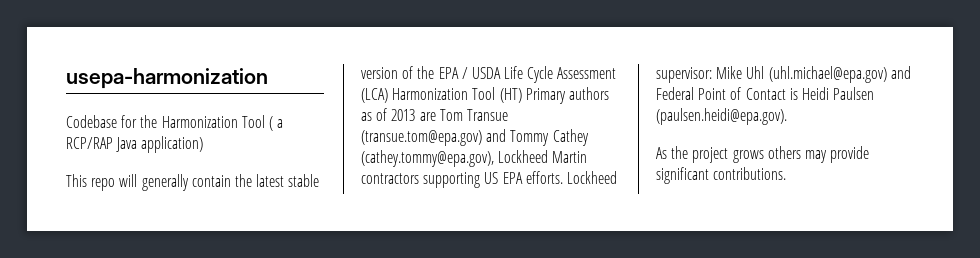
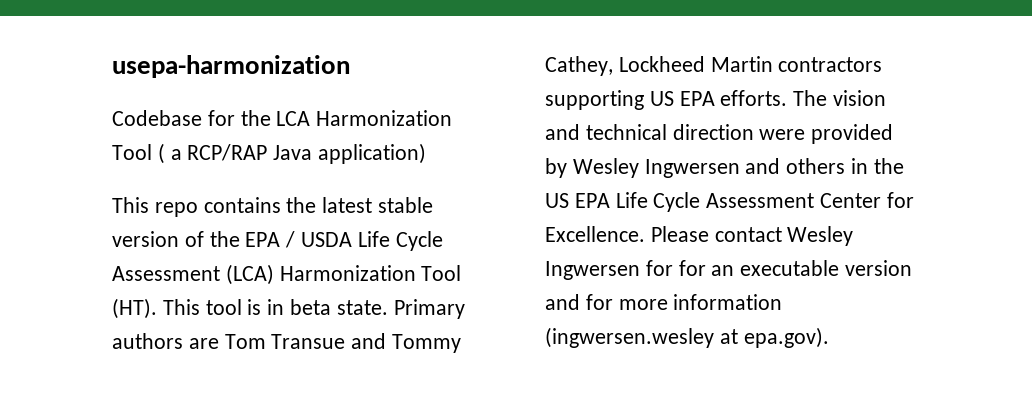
(158, 121) none -> [276,111,311,126] LCA
[119,174,231,191] will generally contain -> [203,197,281,213] contains
[499,87,609,104] [361,108,416,121] (HT) Primary authors as of 2013 -> [112,298,465,319] [112,333,183,349] (HT). This tool is in beta state. Primary authors
[361,130,482,146] (transue.tom@epa.gov) -> (346, 341) none
[552,129,589,146] [361,150,494,167] Cathey (cathey.tommy@epa.gov), -> [545,56,613,76] Cathey,
[566,171,617,184] [656,66,911,83] [656,87,875,100] [656,108,787,125] [656,146,870,163] [656,167,787,184] Lockheed supervisor: Mike Uhl (uhl.michael@epa.gov) and Federal Point of Contact is Heidi Paulsen (paulsen.heidi@epa.gov). // As the project grows others may provide significant contributions. -> [793,90,887,106] [545,124,894,144] [545,158,904,178] [545,192,914,212] [545,226,854,246] [545,260,913,280] [545,294,783,310] [545,327,829,348] The vision and technical direction were provided by Wesley Ingwersen and others in the US EPA Life Cycle Assessment Center for Excellence. Please contact Wesley Ingwersen for for an executable version and for more information (ingwersen.wesley at epa.gov).

